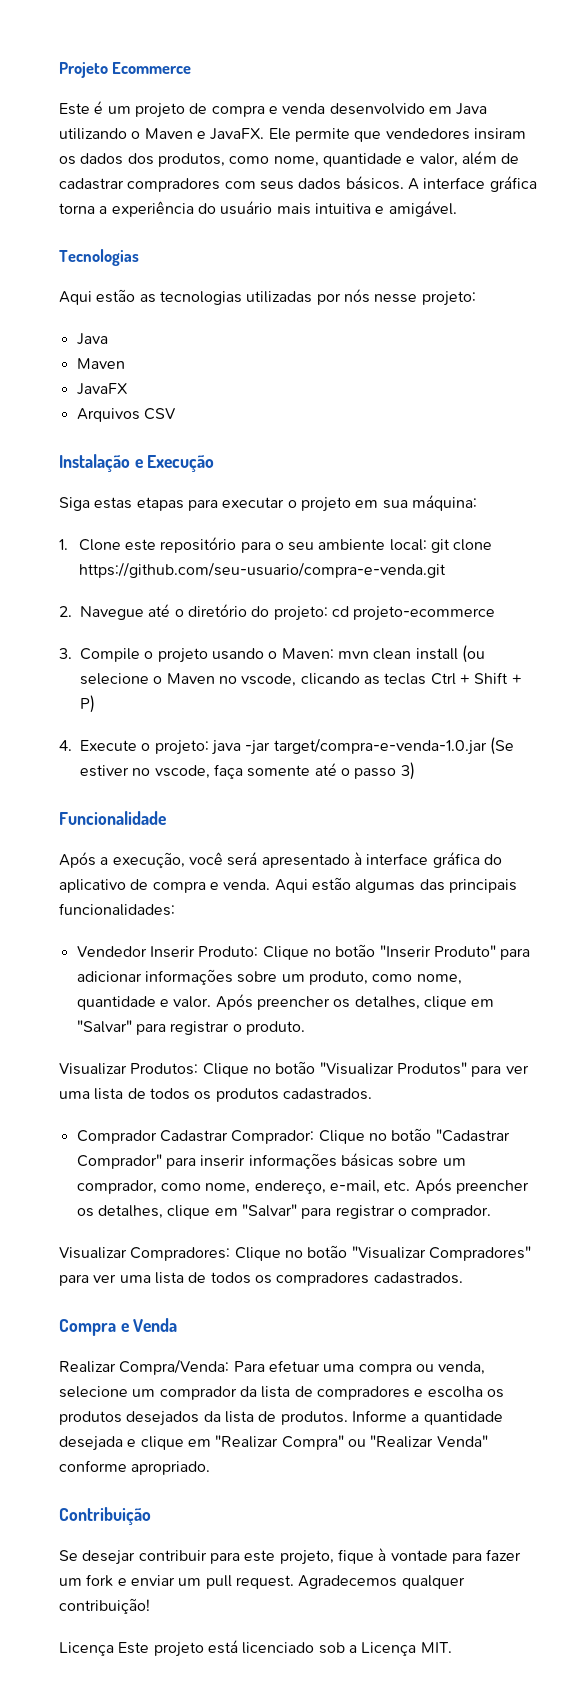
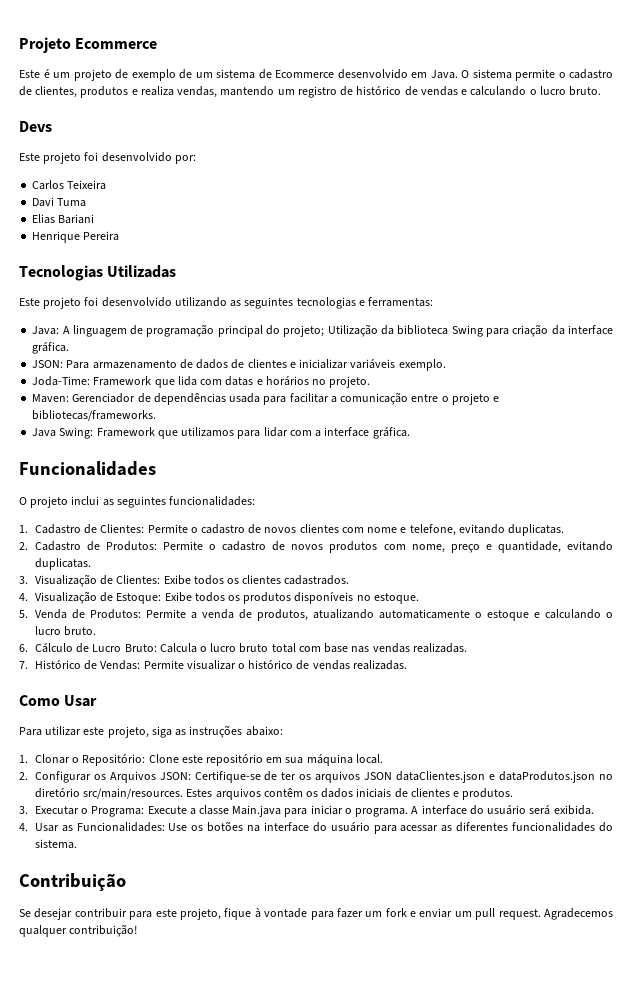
[211,103,488,117] [59,128,526,142] [59,151,520,167] [59,176,537,192] [59,201,457,217] [59,249,139,266] [59,289,476,306] [76,333,108,345] [76,358,125,369] [76,383,128,395] [76,408,176,422] [59,454,215,472] [59,495,477,512] [59,537,493,553] [78,562,446,578] [59,604,496,621] [59,645,485,663] [80,672,522,687] [80,695,95,713] [59,737,514,755] [80,762,415,780] [59,811,166,825] [59,852,502,868] [59,877,517,893] [59,903,175,916] [76,944,531,960] [76,969,462,985] [76,994,495,1010] [76,1020,305,1035] [59,1061,529,1077] [59,1088,372,1102] [76,1128,510,1144] [76,1153,466,1169] [76,1178,529,1194] [76,1204,492,1219] [59,1245,531,1261] [59,1272,463,1286] [59,1318,178,1336] [59,1359,486,1375] [59,1386,504,1400] [59,1410,503,1426] [59,1435,488,1451] [59,1460,211,1475] compra e venda desenvolvido em Java utilizando o Maven e JavaFX. Ele permite que vendedores insiram os dados dos produtos, como nome, quantidade e valor, além de cadastrar compradores com seus dados básicos. A interface gráfica torna a experiência do usuário mais intuitiva e amigável. // Tecnologias // Aqui estão as tecnologias utilizadas por nós nesse projeto: // Java // Maven // JavaFX // Arquivos CSV // Instalação e Execução // Siga estas etapas para executar o projeto em sua máquina: // 1. Clone este repositório para o seu ambiente local: git clone https://github.com/seu-usuario/compra-e-venda.git // 2. Navegue até o diretório do projeto: cd projeto-ecommerce // 3. Compile o projeto usando o Maven: mvn clean install (ou selecione o Maven no vscode, clicando as teclas Ctrl + Shift + P) // 4. Execute o projeto: java -jar target/compra-e-venda-1.0.jar (Se estiver no vscode, faça somente até o passo 3) // Funcionalidade // Após a execução, você será apresentado à interface gráfica do aplicativo de compra e venda. Aqui estão algumas das principais funcionalidades: // Vendedor Inserir Produto: Clique no botão "Inserir Produto" para adicionar informações sobre um produto, como nome, quantidade e valor. Após preencher os detalhes, clique em "Salvar" para registrar o produto. // Visualizar Produtos: Clique no botão "Visualizar Produtos" para ver uma lista de todos os produtos cadastrados. // Comprador Cadastrar Comprador: Clique no botão "Cadastrar Comprador" para inserir informações básicas sobre um comprador, como nome, endereço, e-mail, etc. Após preencher os detalhes, clique em "Salvar" para registrar o comprador. // Visualizar Compradores: Clique no botão "Visualizar Compradores" para ver uma lista de todos os compradores cadastrados. // Compra e Venda // Realizar Compra/Venda: Para efetuar uma compra ou venda, selecione um comprador da lista de compradores e escolha os produtos desejados da lista de produtos. Informe a quantidade desejada e clique em "Realizar Compra" ou "Realizar Venda" conforme apropriado. -> [131,69,613,81] [19,86,602,98] [19,121,52,132] [19,152,196,164] [32,180,107,190] [32,197,87,207] [32,214,95,224] [32,231,120,243] [19,265,177,281] [19,297,434,309] [32,324,613,337] [32,342,70,354] [32,359,446,371] [32,376,371,388] [32,392,500,405] [32,410,157,421] [32,427,410,439] [19,461,156,476] [19,496,256,508] [19,524,565,536] [19,541,613,553] [34,558,91,570] [19,574,350,587] [19,591,419,604] [19,609,613,621] [34,626,97,636] [19,643,467,653] [19,660,407,670] [19,695,98,707] [19,725,283,738] [19,754,383,766] [19,771,614,783] [34,788,514,800] [19,805,594,817] [19,821,614,834] [34,839,77,849] exemplo de um sistema de Ecommerce desenvolvido em Java. O sistema permite o cadastro de clientes, produtos e realiza vendas, mantendo um registro de histórico de vendas e calculando o lucro bruto. // Devs // Este projeto foi desenvolvido por: // Carlos Teixeira // Davi Tuma // Elias Bariani // Henrique Pereira // Tecnologias Utilizadas // Este projeto foi desenvolvido utilizando as seguintes tecnologias e ferramentas: // Java: A linguagem de programação principal do projeto; Utilização da biblioteca Swing para criação da interface gráfica. // JSON: Para armazenamento de dados de clientes e inicializar variáveis exemplo. // Joda-Time: Framework que lida com datas e horários no projeto. // Maven: Gerenciador de dependências usada para facilitar a comunicação entre o projeto e bibliotecas/frameworks. // Java Swing: Framework que utilizamos para lidar com a interface gráfica. // Funcionalidades // O projeto inclui as seguintes funcionalidades: // 1. Cadastro de Clientes: Permite o cadastro de novos clientes com nome e telefone, evitando duplicatas. // 2. Cadastro de Produtos: Permite o cadastro de novos produtos com nome, preço e quantidade, evitando duplicatas. // 3. Visualização de Clientes: Exibe todos os clientes cadastrados. // 4. Visualização de Estoque: Exibe todos os produtos disponíveis no estoque. // 5. Venda de Produtos: Permite a venda de produtos, atualizando automaticamente o estoque e calculando o lucro bruto. // 6. Cálculo de Lucro Bruto: Calcula o lucro bruto total com base nas vendas realizadas. // 7. Histórico de Vendas: Permite visualizar o histórico de vendas realizadas. // Como Usar // Para utilizar este projeto, siga as instruções abaixo: // 1. Clonar o Repositório: Clone este repositório em sua máquina local. // 2. Configurar os Arquivos JSON: Certifique-se de ter os arquivos JSON dataClientes.json e dataProdutos.json no diretório src/main/resources. Estes arquivos contêm os dados iniciais de clientes e produtos. // 3. Executar o Programa: Execute a classe Main.java para iniciar o programa. A interface do usuário será exibida. // 4. Usar as Funcionalidades: Use os botões na interface do usuário para acessar as diferentes funcionalidades do sistema.
[59,1640,452,1657] // Licença Este projeto está licenciado sob a Licença MIT. -> (138, 930) none

